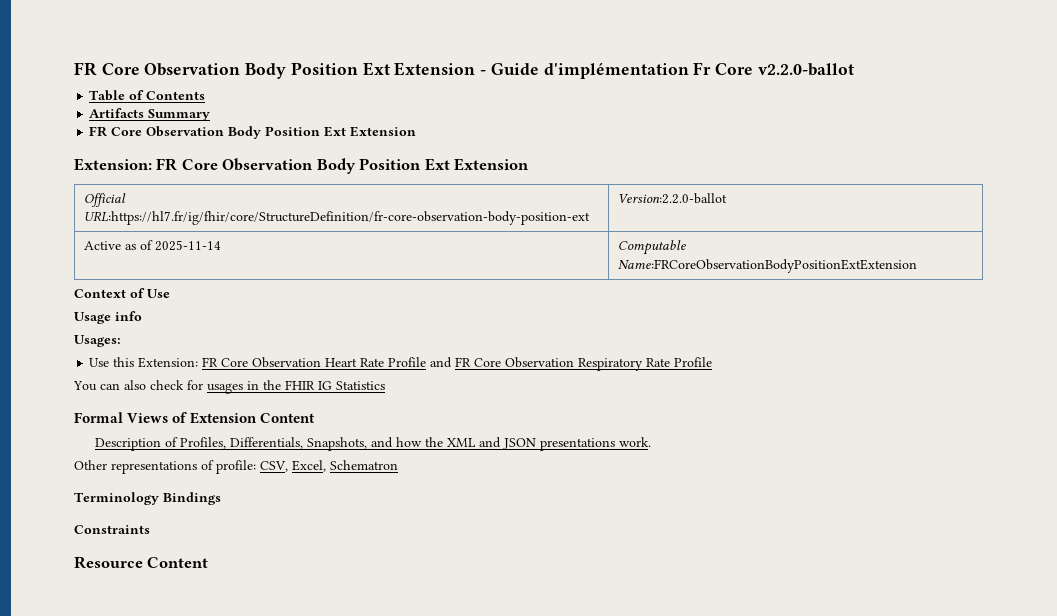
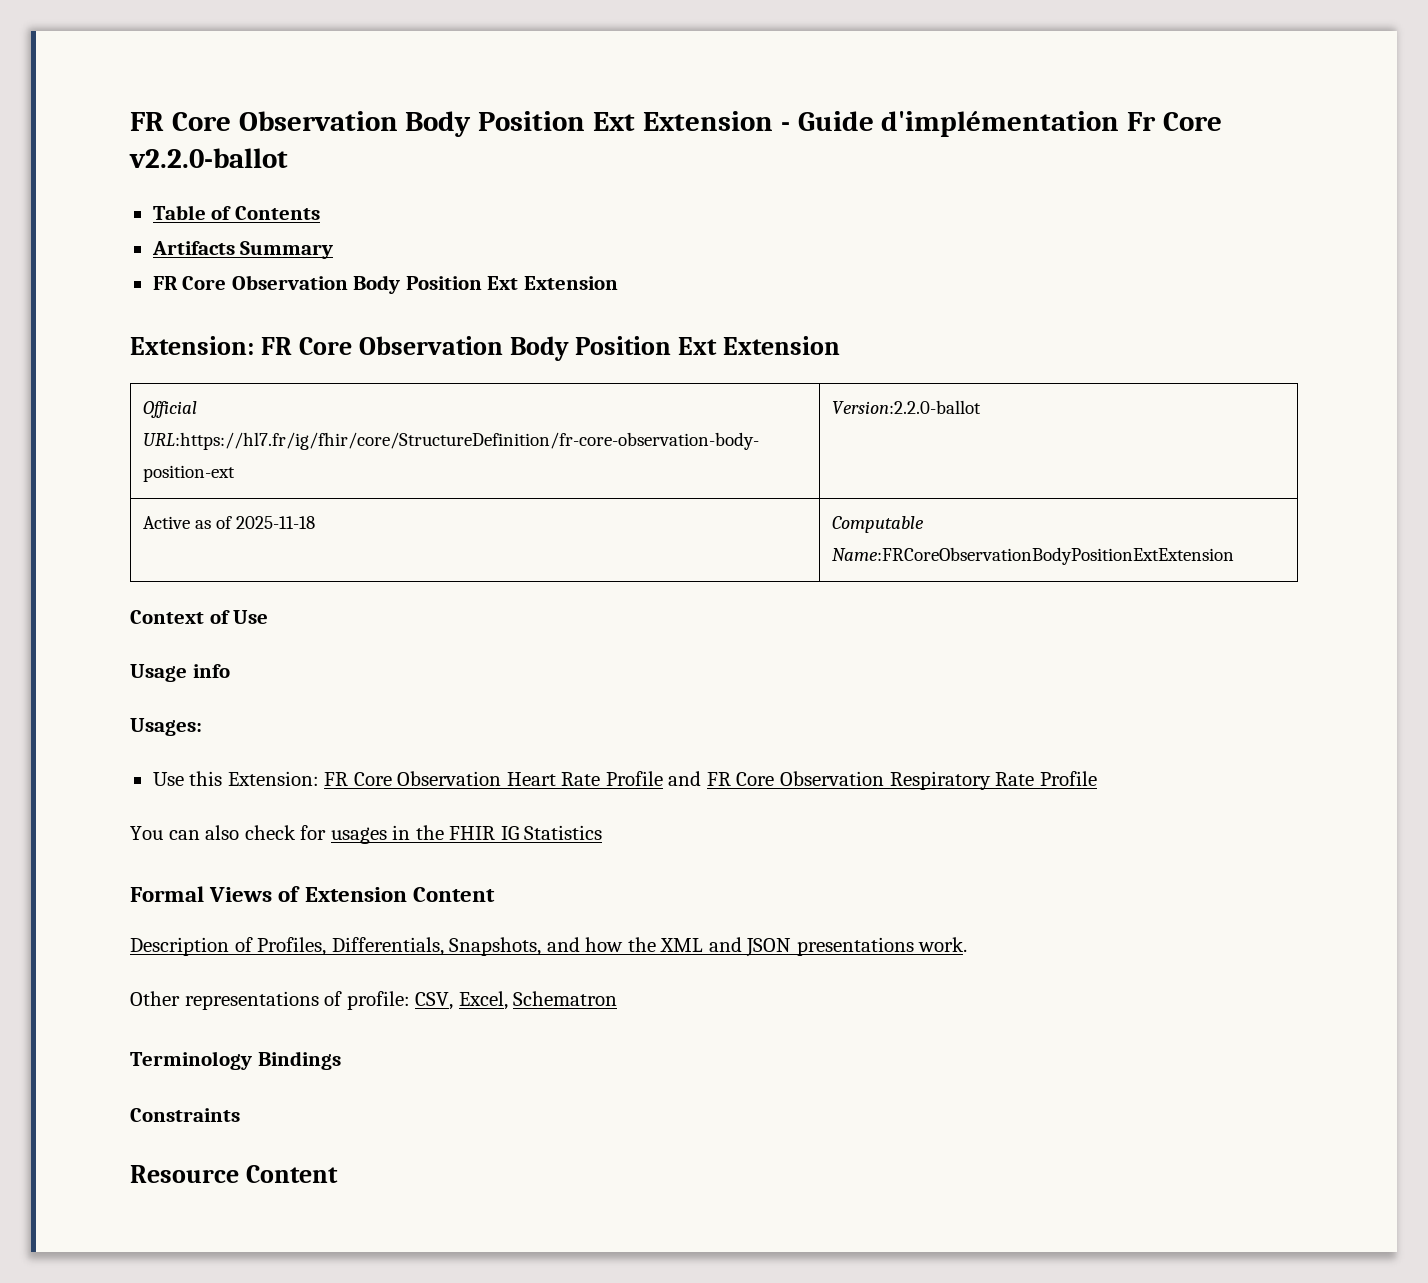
[154,240,221,251] 2025-11-14 -> [235,516,315,529] 2025-11-18

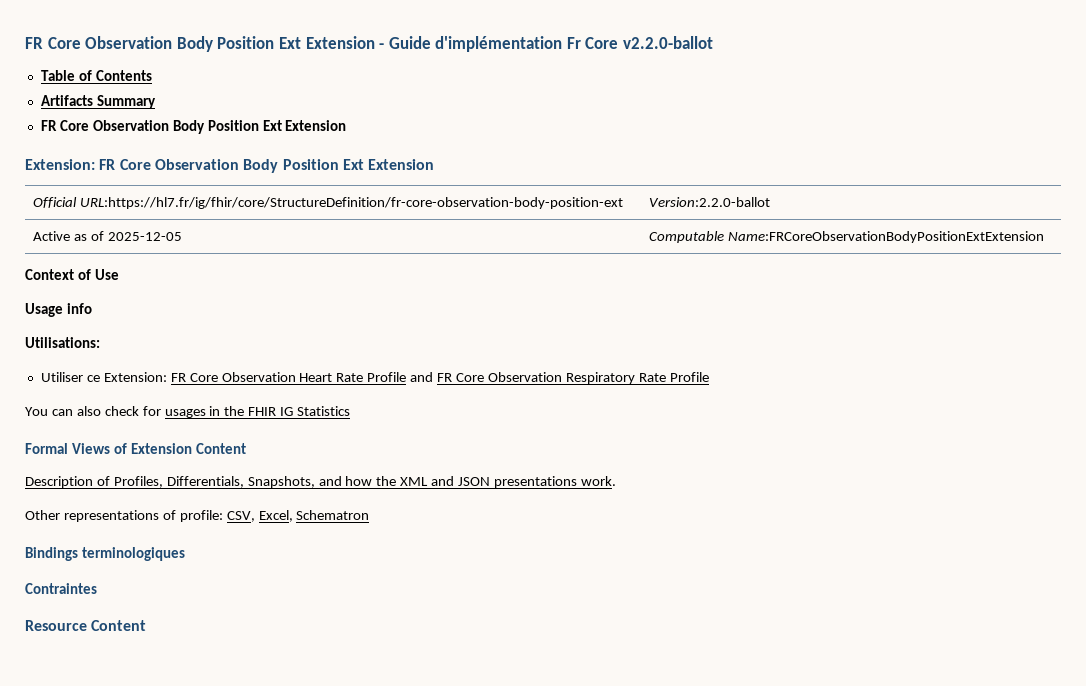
[235,516,315,529] 2025-11-18 -> [108,232,183,241] 2025-12-05
[130,718,202,736] [152,771,223,786] Usages: // Use this -> [25,337,100,348] [40,372,100,382] Utilisations: // Utiliser ce
[130,1051,252,1070] Terminology -> (370, 515) none
[130,1108,240,1122] // Constraints -> [81,547,185,561] [25,583,97,594] terminologiques // Contraintes

